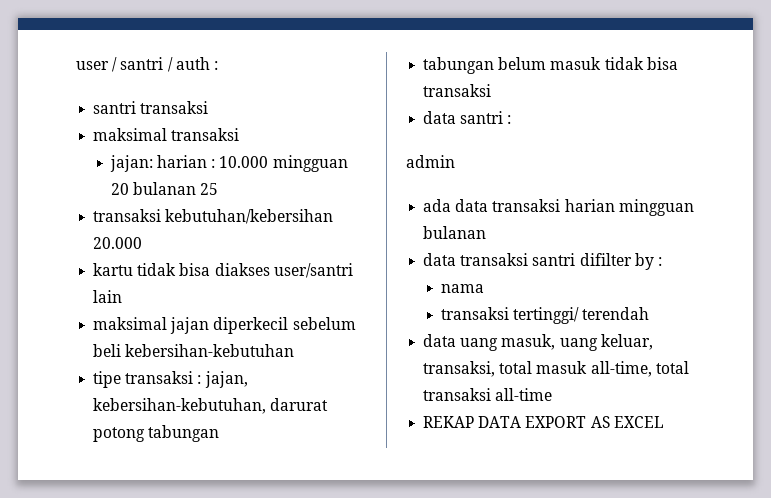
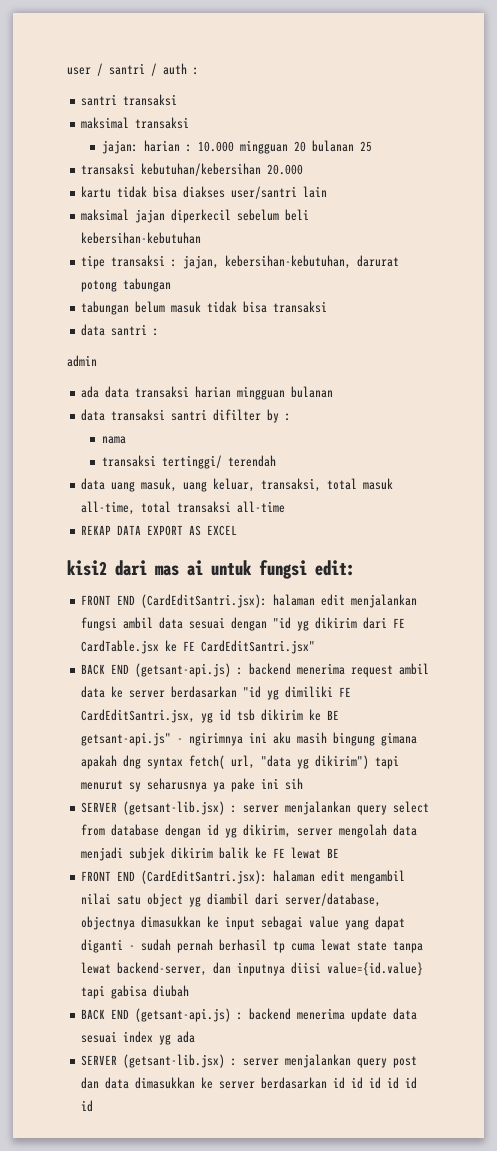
(664, 422) none -> [67,560,355,579] [81,594,418,608] [81,617,406,631] [81,640,316,654] [81,663,430,677] [81,686,352,700] [81,709,340,723] [81,732,418,746] [81,755,400,769] [81,778,304,792] [81,801,430,815] [81,824,418,838] [81,847,340,861] [81,870,406,884] [81,893,382,907] [81,916,406,930] [81,939,424,953] [81,962,424,976] [81,985,190,999] [81,1008,418,1022] [81,1031,196,1045] [81,1054,418,1068] [81,1077,418,1089] [81,1100,94,1112] // kisi2 dari mas ai untuk fungsi edit: // FRONT END (CardEditSantri.jsx): halaman edit menjalankan fungsi ambil data sesuai dengan "id yg dikirim dari FE CardTable.jsx ke FE CardEditSantri.jsx" // BACK END (getsant-api.js) : backend menerima request ambil data ke server berdasarkan "id yg dimiliki FE CardEditSantri.jsx, yg id tsb dikirim ke BE getsant-api.js" - ngirimnya ini aku masih bingung gimana apakah dng syntax fetch( url, "data yg dikirim") tapi menurut sy seharusnya ya pake ini sih // SERVER (getsant-lib.jsx) : server menjalankan query select from database dengan id yg dikirim, server mengolah data menjadi subjek dikirim balik ke FE lewat BE // FRONT END (CardEditSantri.jsx): halaman edit mengambil nilai satu object yg diambil dari server/database, objectnya dimasukkan ke input sebagai value yang dapat diganti - sudah pernah berhasil tp cuma lewat state tanpa lewat backend-server, dan inputnya diisi value={id.value} tapi gabisa diubah // BACK END (getsant-api.js) : backend menerima update data sesuai index yg ada // SERVER (getsant-lib.jsx) : server menjalankan query post dan data dimasukkan ke server berdasarkan id id id id id id

